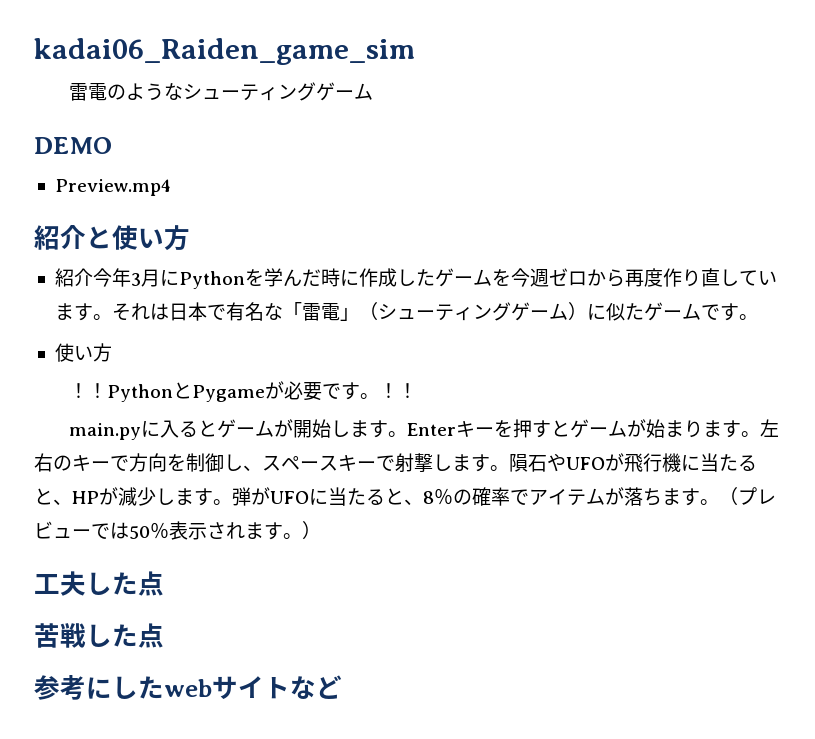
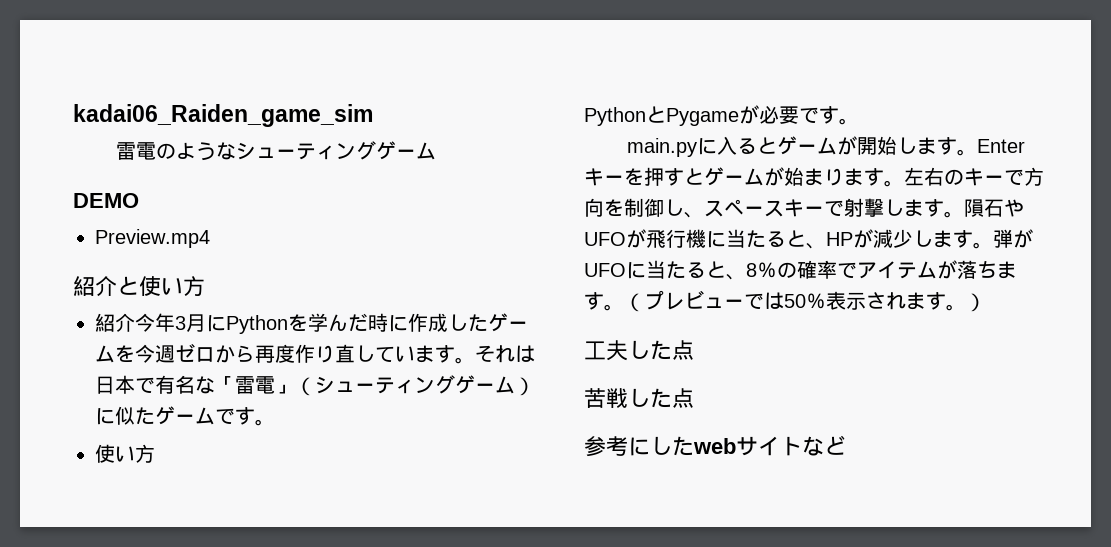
[68,383,107,398] ！！ -> (155, 453) none
[378,383,417,398] ！！ -> (859, 121) none

